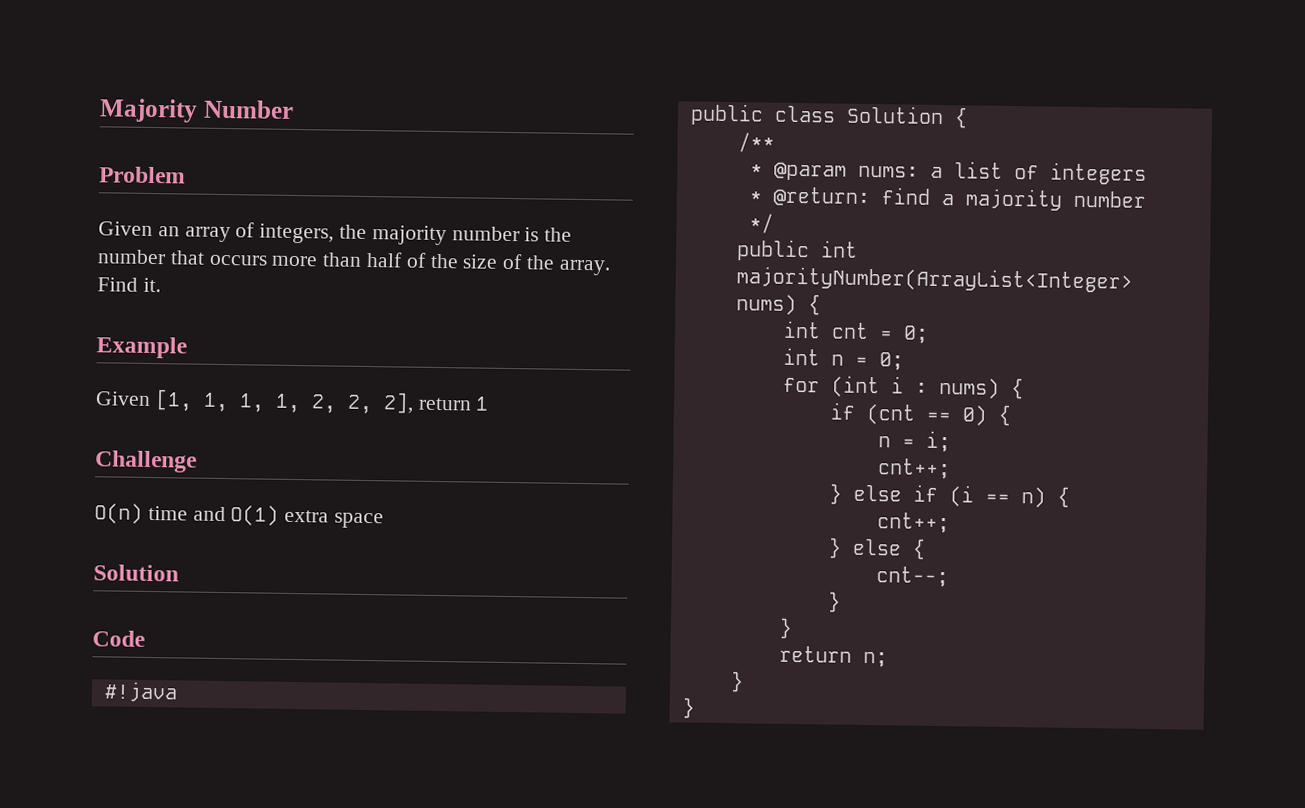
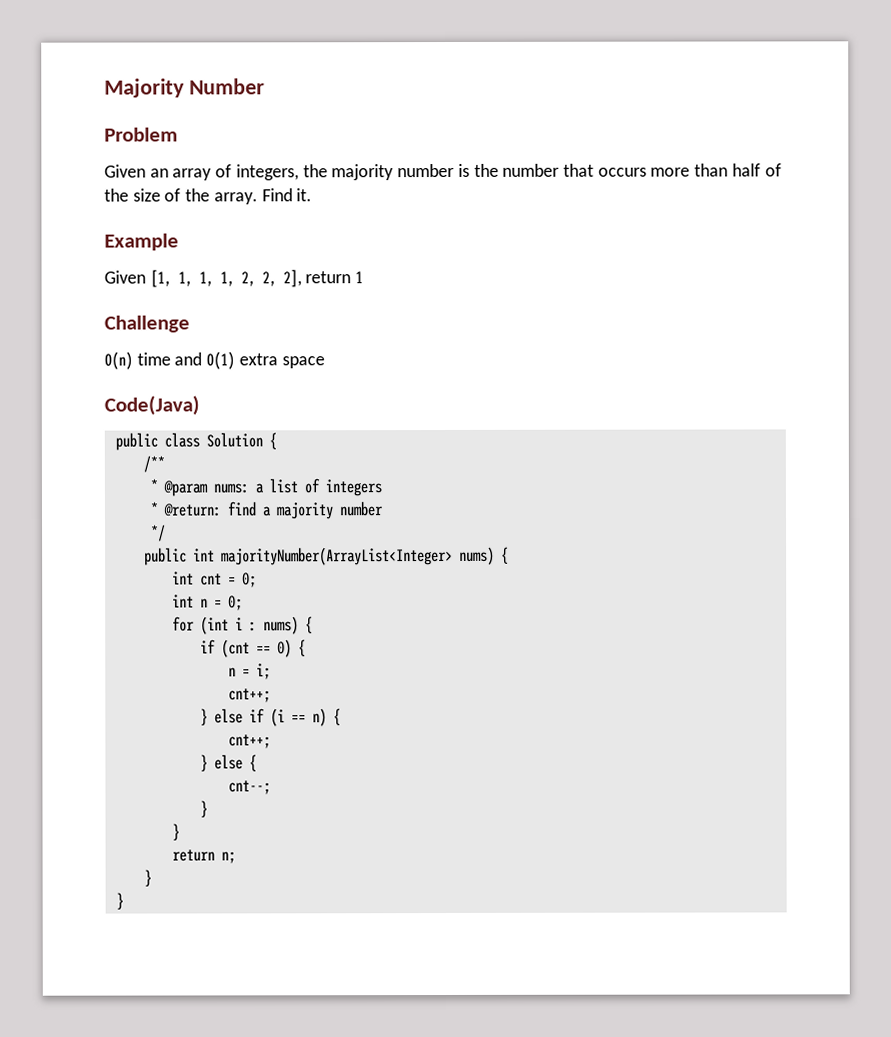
[93,564,179,582] [92,630,145,647] [103,681,178,703] Solution // Code // #!java -> [104,395,200,416] Code(Java)

